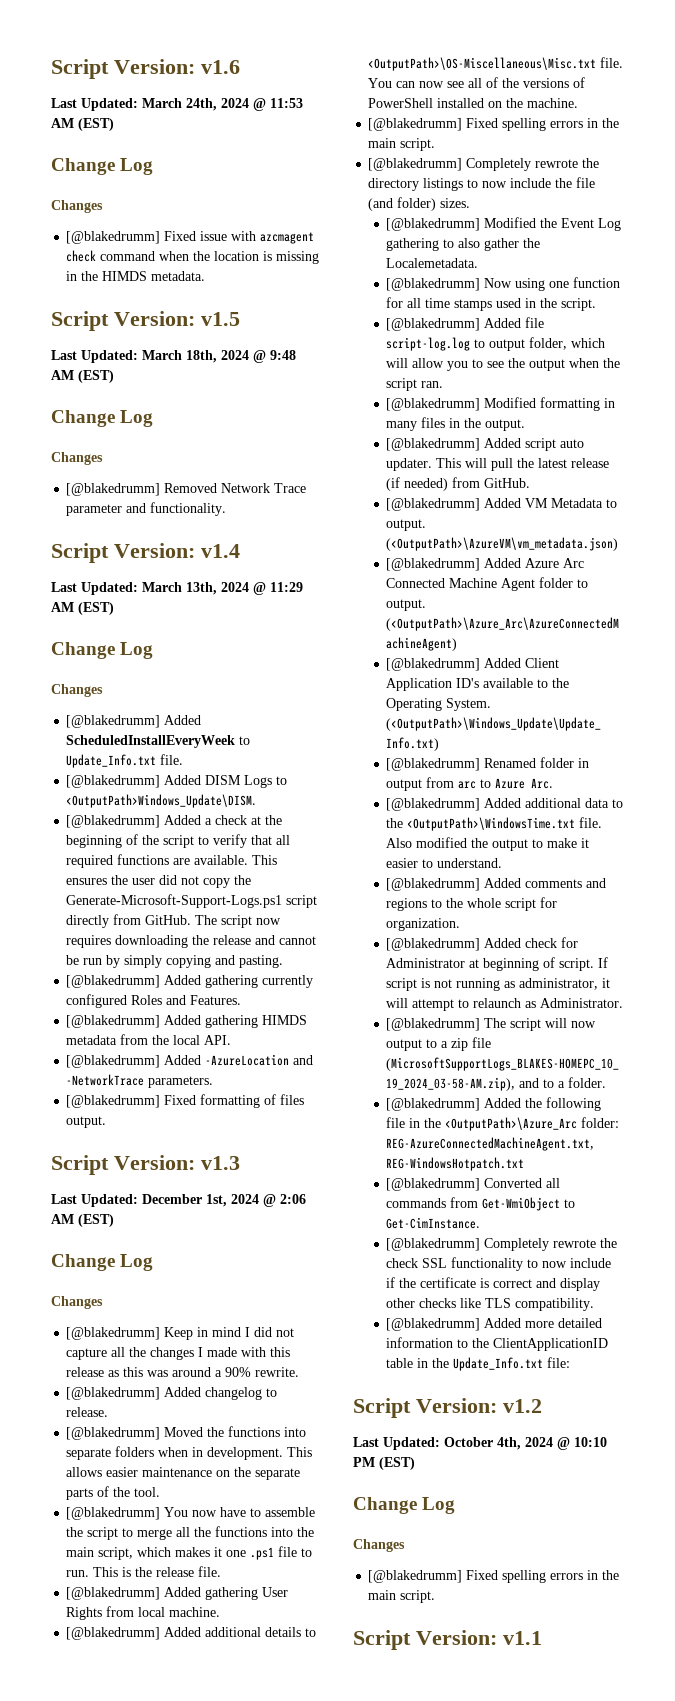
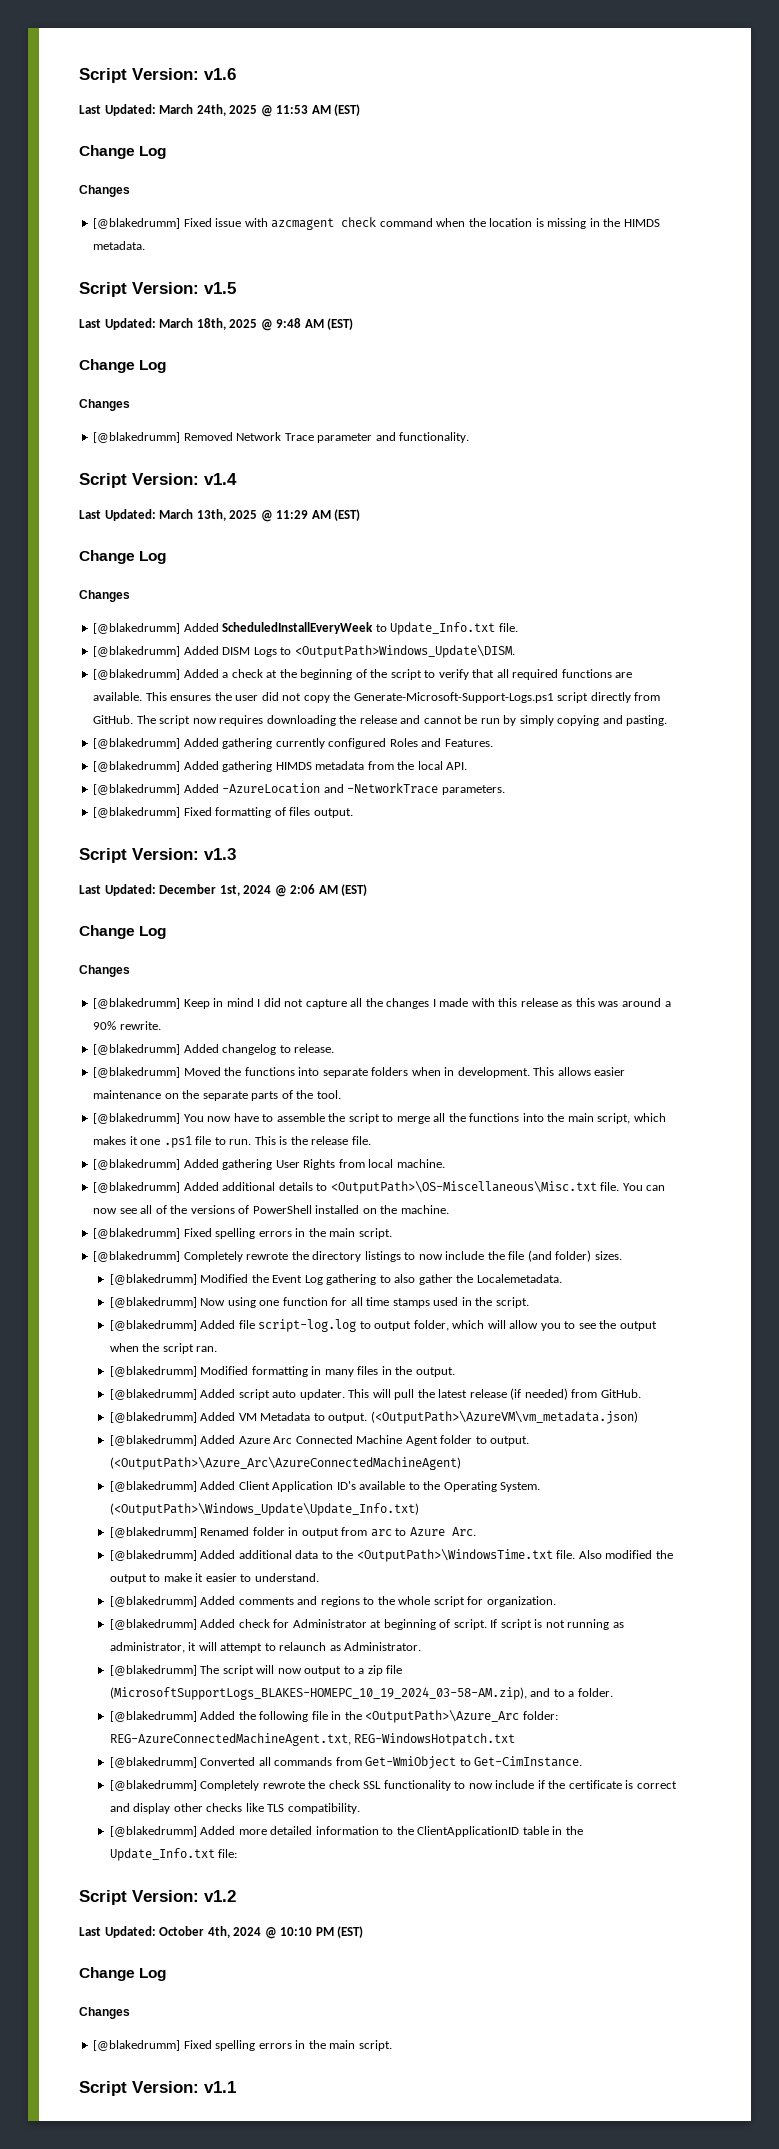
[221,98,249,108] 2024 -> [229,105,258,114] 2025
[221,350,249,360] 2024 -> [229,319,258,328] 2025
[221,582,249,592] 2024 -> [229,510,258,519] 2025

